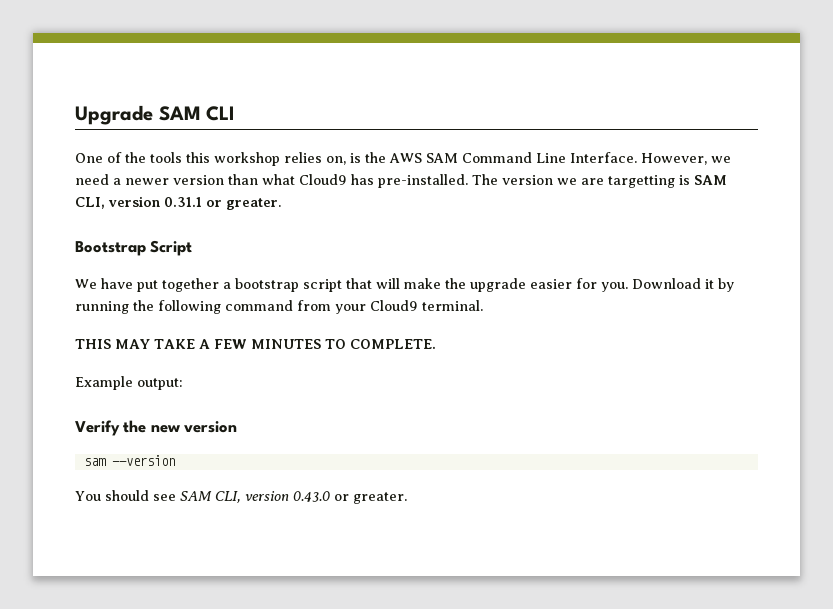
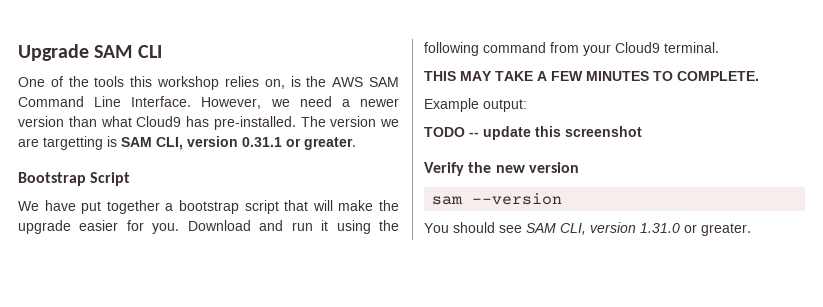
[705,278,734,292] [75,301,129,314] it by running -> [259,220,371,234] and run it using
(183, 384) none -> [424,126,642,140] // TODO -- update this screenshot
[292,491,330,502] 0.43.0 -> [640,223,680,233] 1.31.0

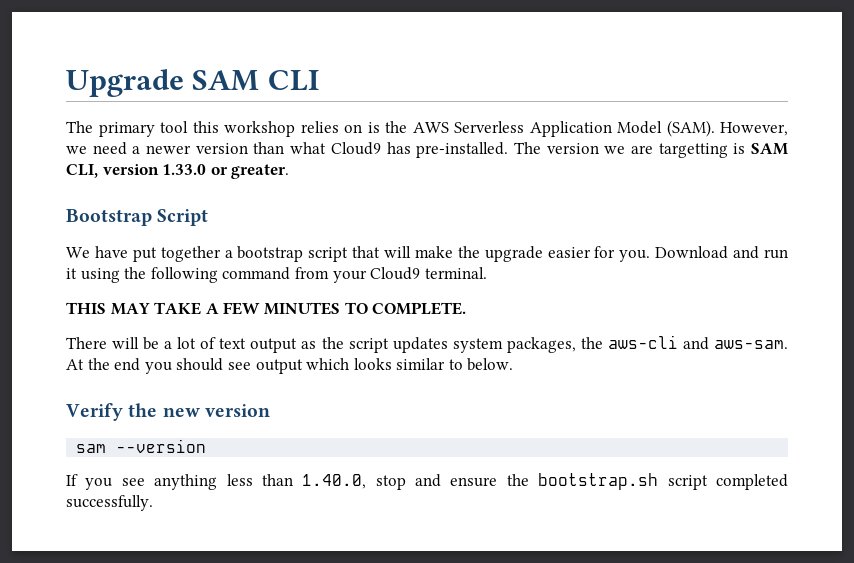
[18,76,125,87] One of the tools -> [66,121,188,137] The primary tool
[264,79,285,89] on, -> [344,124,362,133] on
[368,77,399,87] [18,96,192,107] SAM Command Line Interface. -> [454,120,715,137] Serverless Application Model (SAM).
[242,137,282,147] 0.31.1 -> [162,164,207,175] 1.33.0
[424,98,527,112] [424,126,642,140] Example output: // TODO -- update this screenshot -> [66,335,788,353] [66,358,514,374] There will be a lot of text output as the script updates system packages, the aws-cli and aws-sam. At the end you should see output which looks similar to below.
[424,222,751,236] You should see SAM CLI, version 1.31.0 or greater. -> [66,473,788,490] [66,495,153,511] If you see anything less than 1.40.0, stop and ensure the bootstrap.sh script completed successfully.

